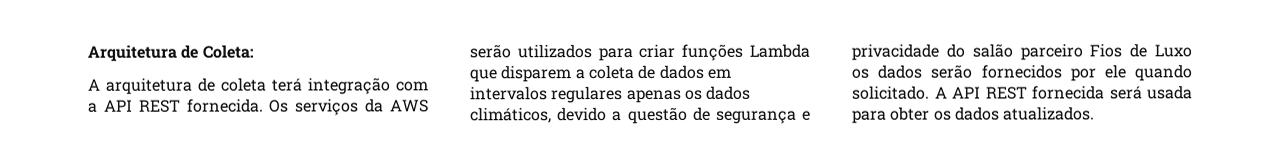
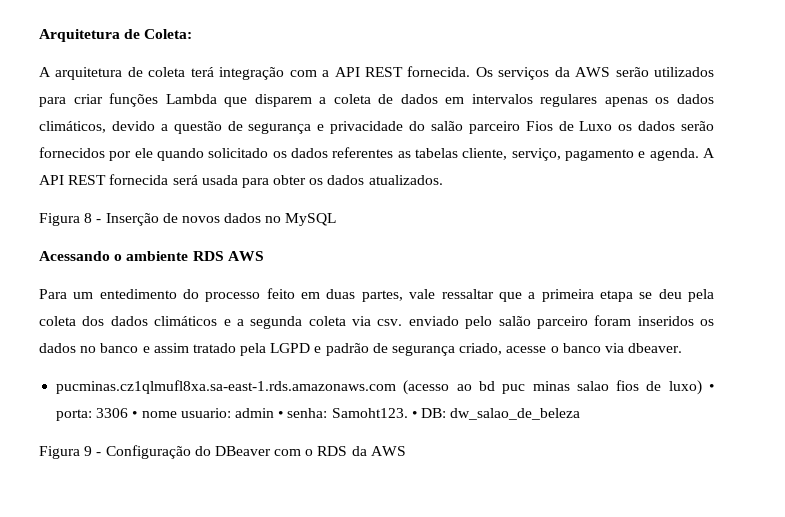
[852,85,930,100] solicitado. -> [208,147,699,161] solicitado os dados referentes as tabelas cliente, serviço, pagamento e agenda.
(1096, 113) none -> [39,213,337,226] [39,251,264,261] [39,288,715,302] [39,315,714,329] [39,343,683,356] [56,380,714,395] [56,408,581,421] [39,445,406,459] // Figura 8 - Inserção de novos dados no MySQL // Acessando o ambiente RDS AWS // Para um entedimento do processo feito em duas partes, vale ressaltar que a primeira etapa se deu pela coleta dos dados climáticos e a segunda coleta via csv. enviado pelo salão parceiro foram inseridos os dados no banco e assim tratado pela LGPD e padrão de segurança criado, acesse o banco via dbeaver. // pucminas.cz1qlmufl8xa.sa-east-1.rds.amazonaws.com (acesso ao bd puc minas salao fios de luxo) • porta: 3306 • nome usuario: admin • senha: Samoht123. • DB: dw_salao_de_beleza // Figura 9 - Configuração do DBeaver com o RDS da AWS

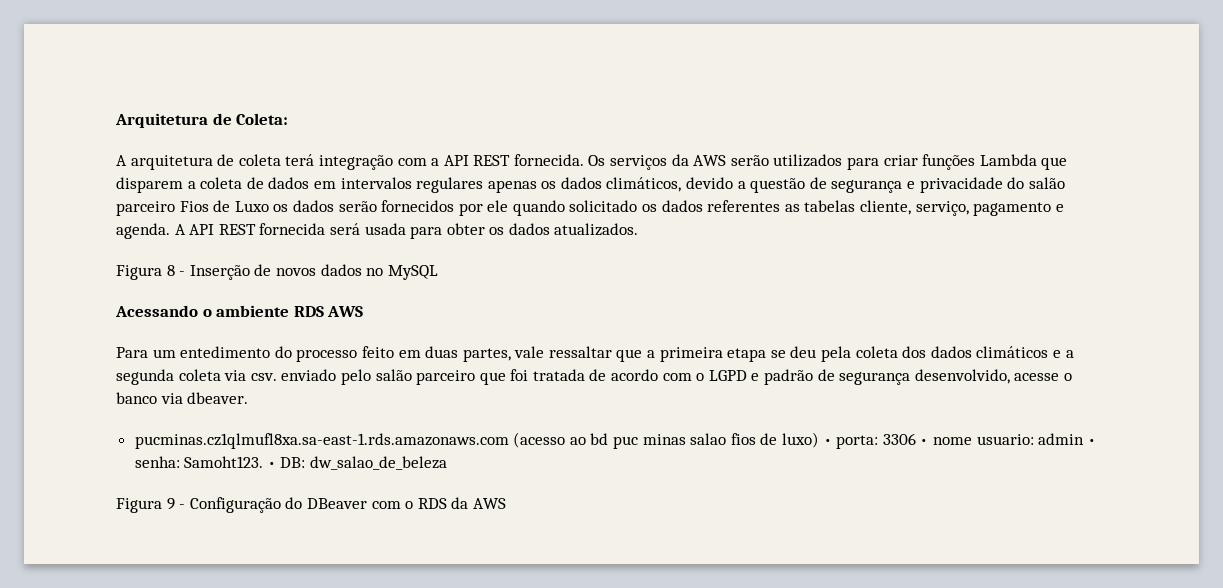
[594,315,714,326] [39,343,267,356] foram inseridos os dados no banco e assim tratado pela -> [479,369,705,385] que foi tratada de acordo com o
[459,343,503,355] criado, -> [914,369,1010,384] desenvolvido,

